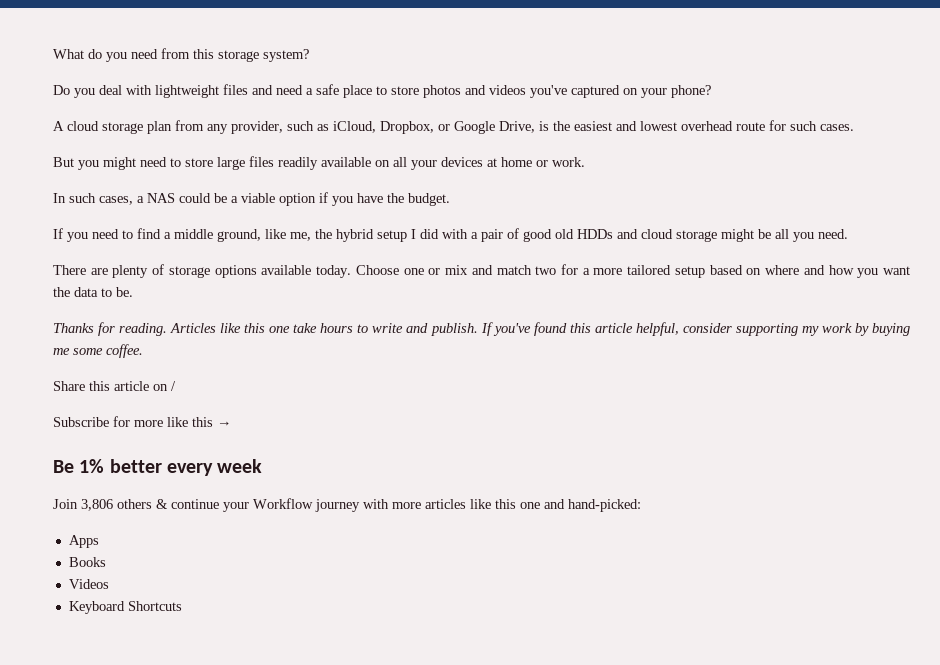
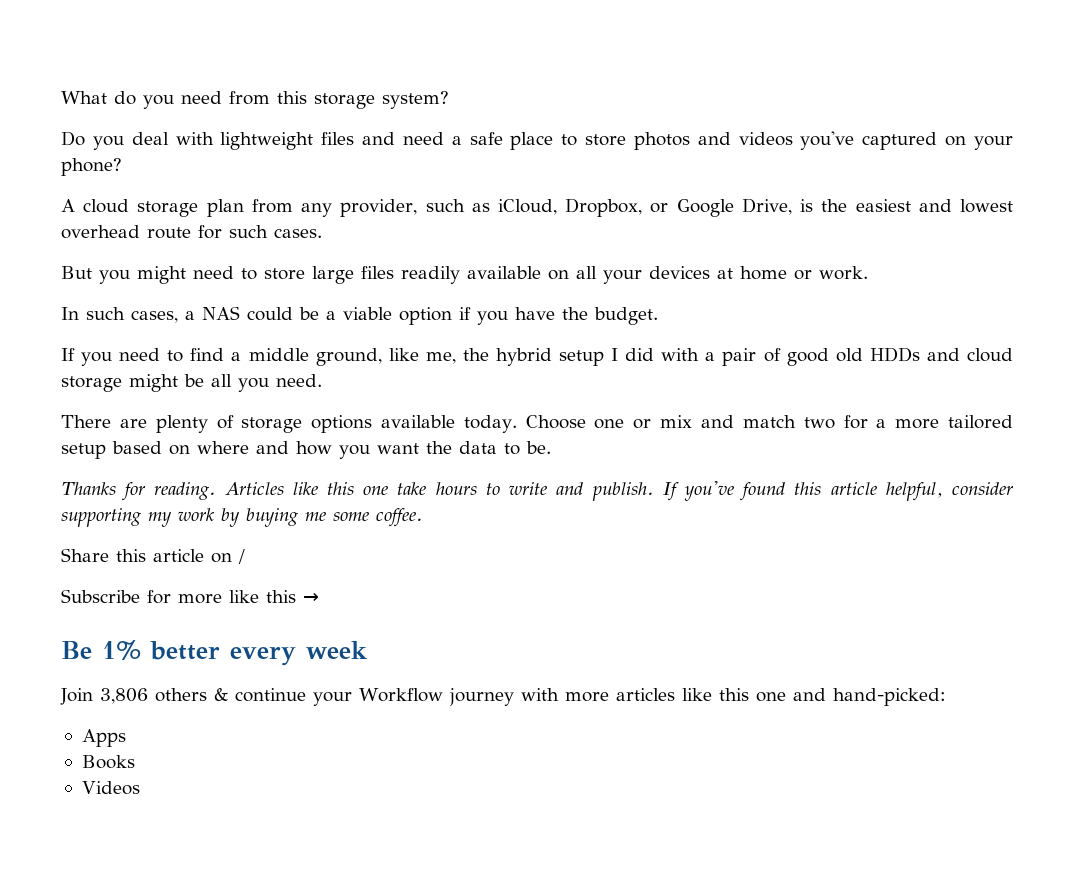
[68,601,182,614] // Keyboard Shortcuts -> (140, 788) none

